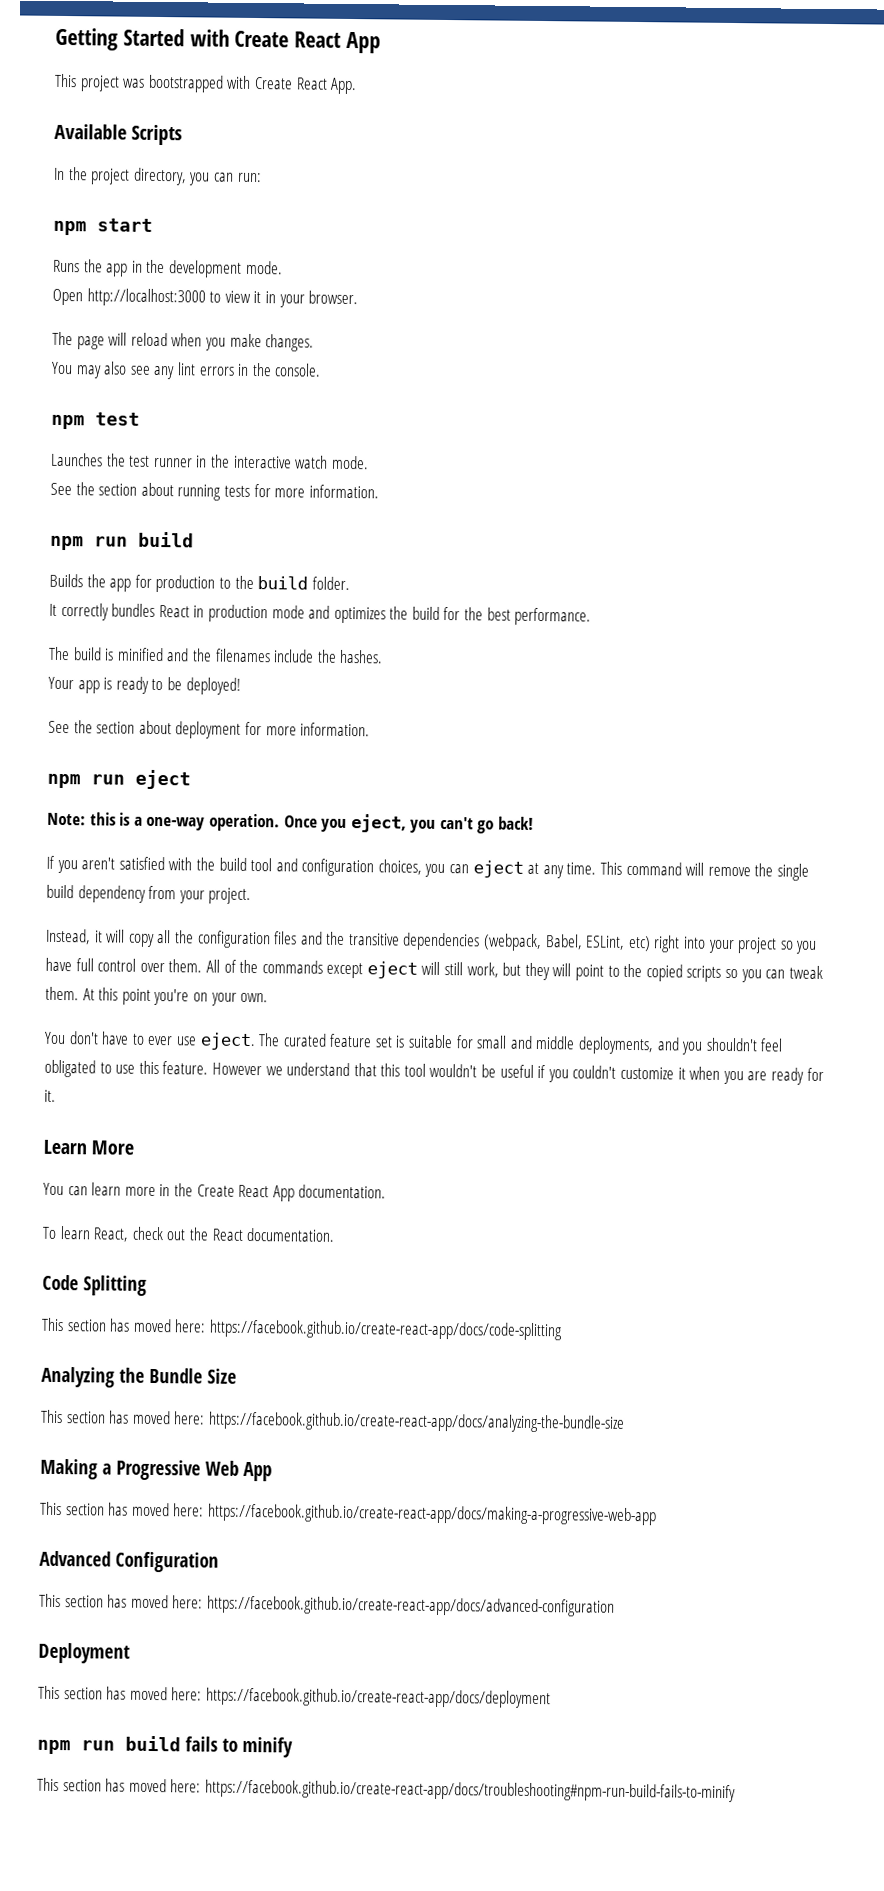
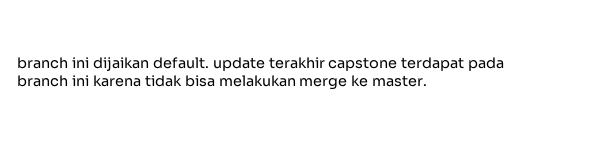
[55,27,382,54] [54,73,358,95] [54,123,183,146] [53,167,262,186] [53,218,153,236] [53,259,283,278] [52,288,359,308] [52,331,315,352] [51,361,322,380] [51,412,140,430] [51,452,369,470] [50,482,379,501] [50,531,194,551] [49,573,350,593] [49,602,592,626] [48,646,384,664] [48,676,241,695] [48,720,371,739] [47,769,191,790] [47,812,535,834] [46,855,809,881] [46,884,252,905] [45,928,818,954] [45,957,823,983] [45,986,269,1006] [44,1031,784,1055] [44,1059,824,1085] [44,1089,56,1102] [43,1139,135,1155] [43,1182,387,1202] [42,1226,336,1242] [42,1274,147,1296] [41,1317,563,1341] [41,1366,237,1388] [40,1409,625,1433] [40,1458,272,1482] [40,1501,657,1526] [39,1550,219,1573] [39,1593,615,1617] [38,1642,130,1664] [38,1685,551,1709] [37,1735,293,1758] [37,1777,736,1803] Getting Started with Create React App // This project was bootstrapped with Create React App. // Available Scripts // In the project directory, you can run: // npm start // Runs the app in the development mode. // Open http://localhost:3000 to view it in your browser. // The page will reload when you make changes. // You may also see any lint errors in the console. // npm test // Launches the test runner in the interactive watch mode. // See the section about running tests for more information. // npm run build // Builds the app for production to the build folder. // It correctly bundles React in production mode and optimizes the build for the best performance. // The build is minified and the filenames include the hashes. // Your app is ready to be deployed! // See the section about deployment for more information. // npm run eject // Note: this is a one-way operation. Once you eject, you can't go back! // If you aren't satisfied with the build tool and configuration choices, you can eject at any time. This command will remove the single build dependency from your project. // Instead, it will copy all the configuration files and the transitive dependencies (webpack, Babel, ESLint, etc) right into your project so you have full control over them. All of the commands except eject will still work, but they will point to the copied scripts so you can tweak them. At this point you're on your own. // You don't have to ever use eject. The curated feature set is suitable for small and middle deployments, and you shouldn't feel obligated to use this feature. However we understand that this tool wouldn't be useful if you couldn't customize it when you are ready for it. // Learn More // You can learn more in the Create React App documentation. // To learn React, check out the React documentation. // Code Splitting // This section has moved here: https://facebook.github.io/create-react-app/docs/code-splitting // Analyzing the Bundle Size // This section has moved here: https://facebook.github.io/create-react-app/docs/analyzing-the-bundle-size // Making a Progressive Web App // This section has moved here: https://facebook.github.io/create-react-app/docs/making-a-progressive-web-app // Advanced Configuration // This section has moved here: https://facebook.github.io/create-react-app/docs/advanced-configuration // Deployment // This section has moved here: https://facebook.github.io/create-react-app/docs/deployment // npm run build fails to minify // This section has moved here: https://facebook.github.io/create-react-app/docs/troubleshooting#npm-run-build-fails-to-minify -> [17,57,505,71] [17,75,428,90] branch ini dijaikan default. update terakhir capstone terdapat pada branch ini karena tidak bisa melakukan merge ke master.

